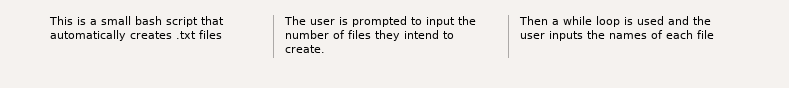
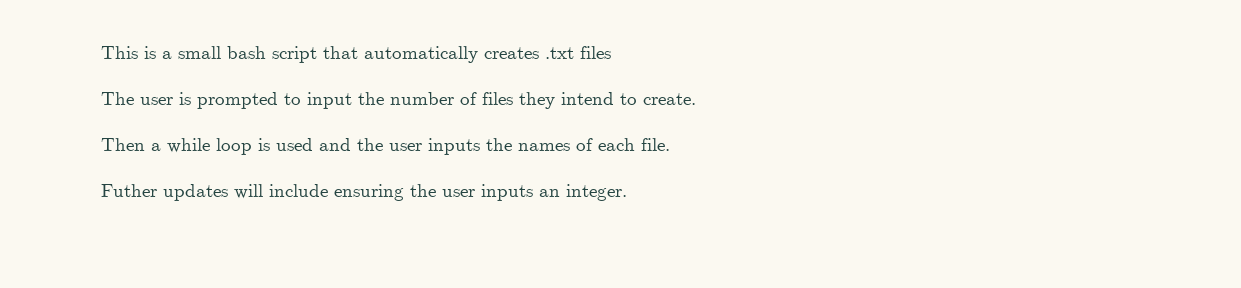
[697,30,714,39] file -> [641,138,670,151] [101,184,627,201] file. // Futher updates will include ensuring the user inputs an integer.

